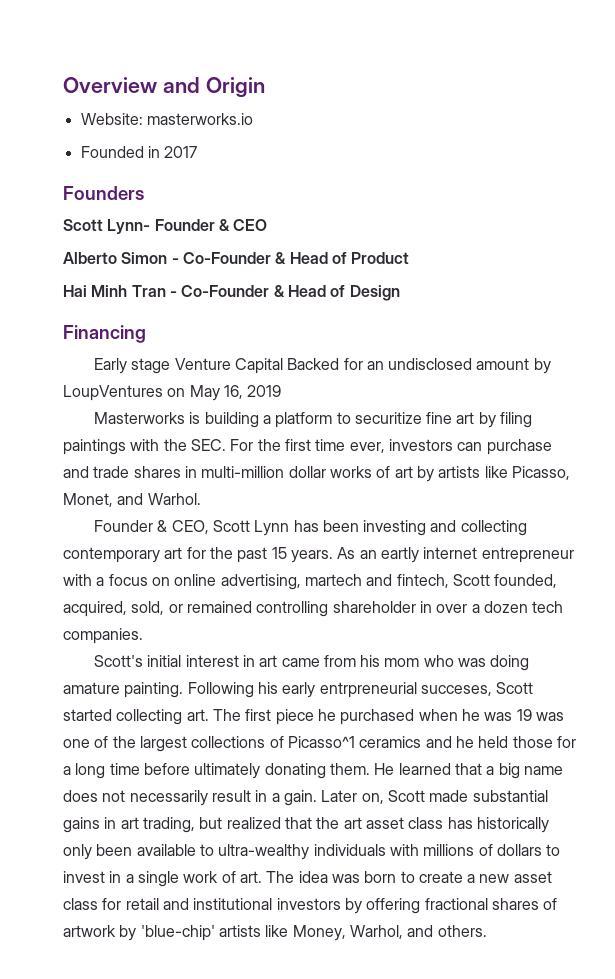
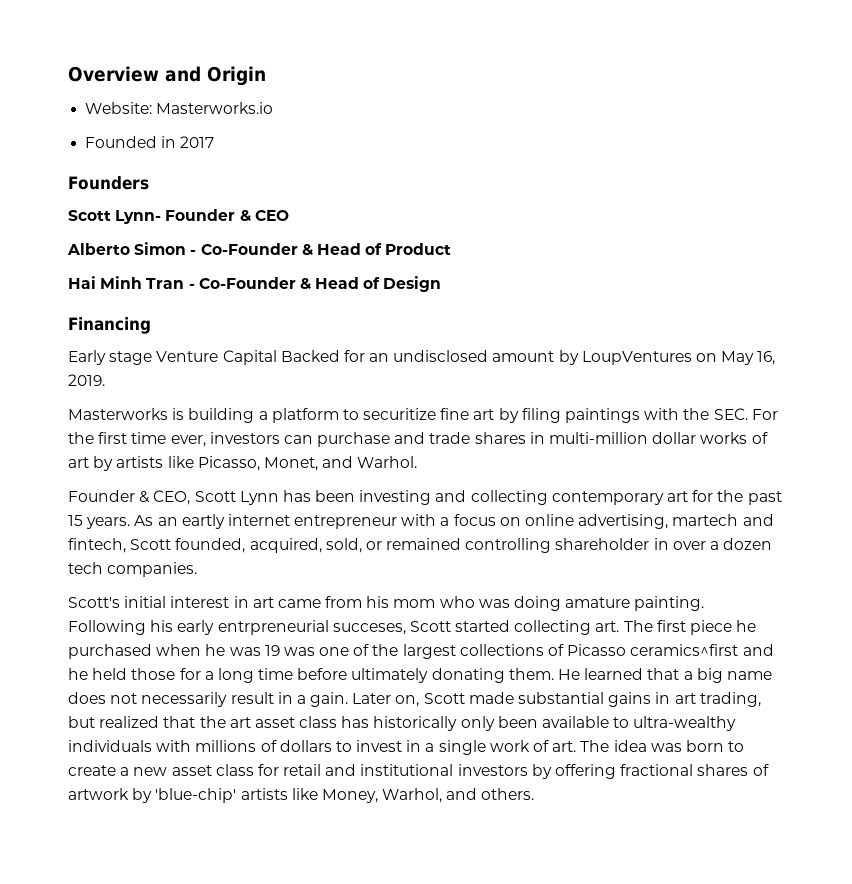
[146,113,253,125] masterworks.io -> [156,102,274,114] Masterworks.io
[247,385,282,397] 2019 -> [68,374,105,386] 2019.
[287,736,422,748] Picasso^1 ceramics -> [567,644,739,656] Picasso ceramics^first

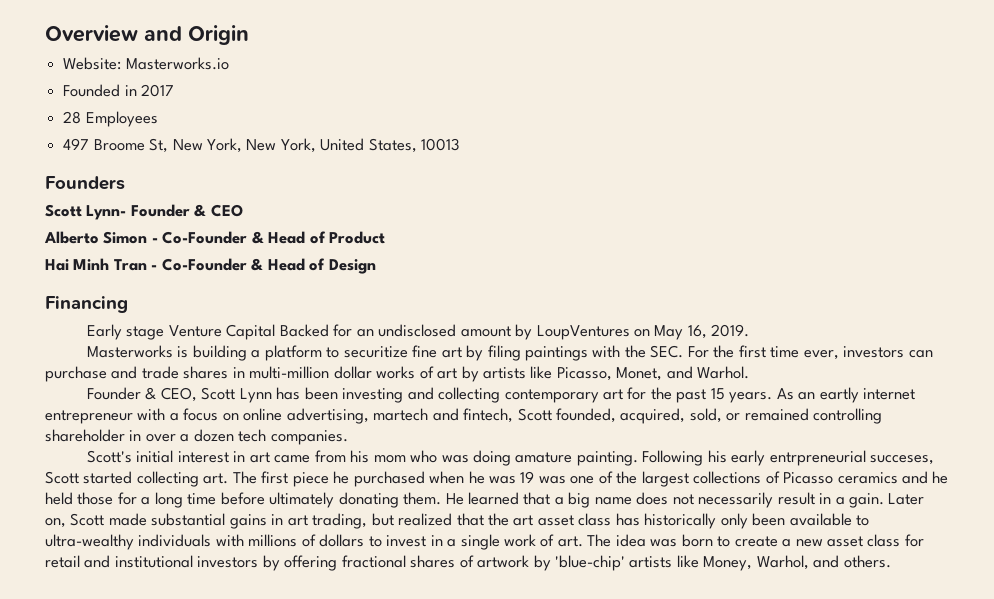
(215, 142) none -> [63,111,158,127] [63,138,461,153] // 28 Employees // 497 Broome St, New York, New York, United States, 10013
[630,644,739,656] ceramics^first -> [837,472,898,484] ceramics

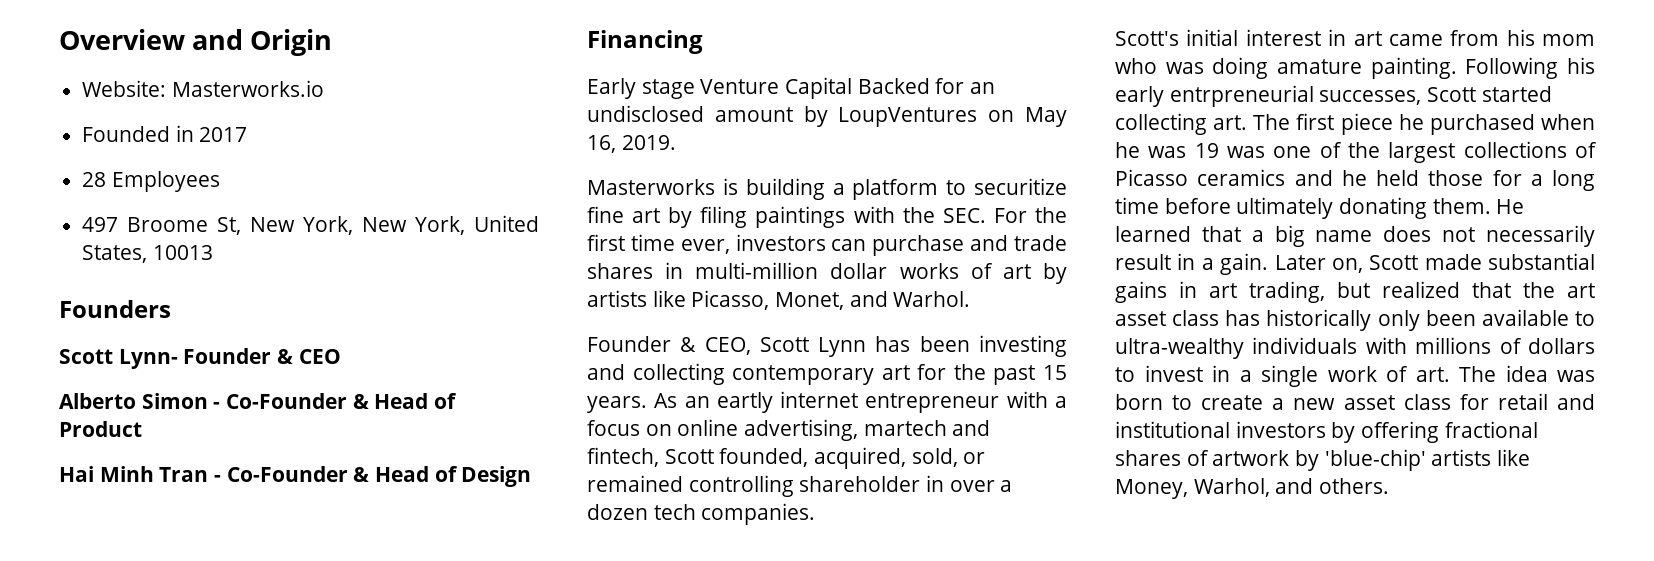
[870,455,935,465] succeses, -> [1319,90,1422,105] successes,

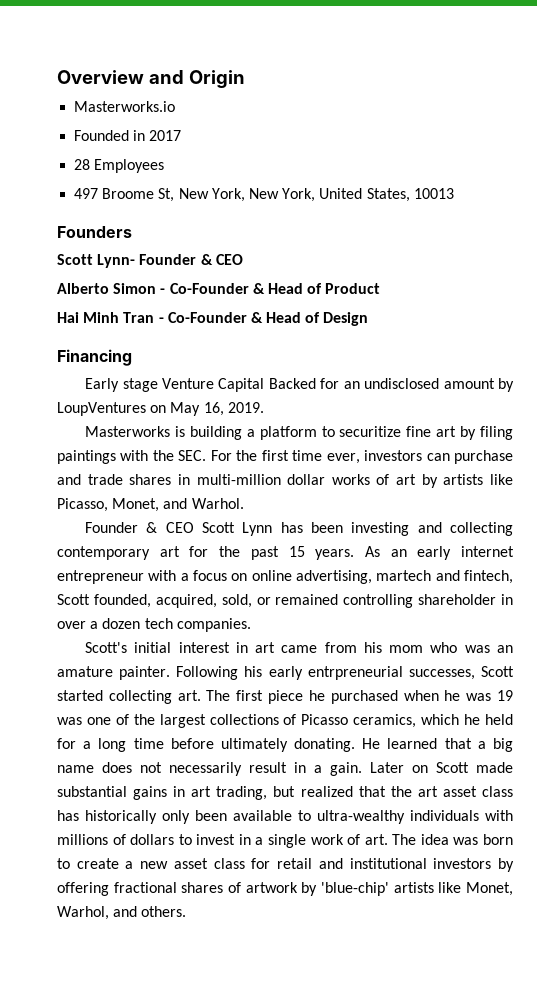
[82,80,167,97] Website: -> (245, 79) none
[704,337,751,355] CEO, -> [165,522,194,533] CEO
[716,392,773,413] eartly -> [417,546,452,560] early
[1212,57,1457,79] doing amature painting. -> [497,645,514,653] [57,666,171,680] an amature painter.
[1197,169,1333,186] ceramics and -> [353,714,460,728] ceramics, which
[1428,170,1484,186] those -> (514, 719) none
[1339,197,1491,219] donating them. -> [294,738,356,752] donating.
[1331,258,1363,273] on, -> [412,765,428,773] on
[1115,479,1188,499] Money, -> [466,882,513,896] Monet,

